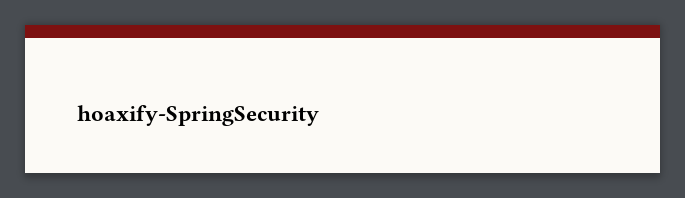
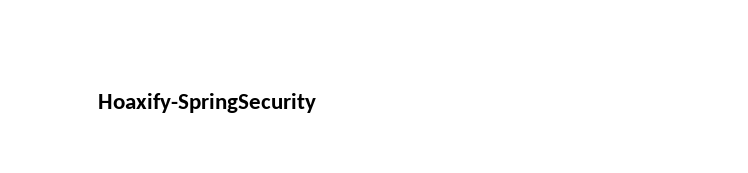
[77,105,319,126] hoaxify-SpringSecurity -> [98,93,316,113] Hoaxify-SpringSecurity

